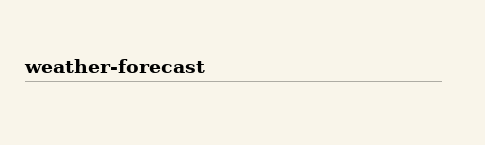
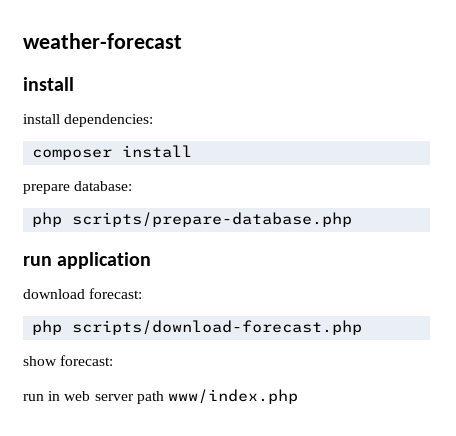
(205, 66) none -> [23,77,74,91] [23,114,154,127] [32,145,193,160] [23,181,133,194] [32,212,353,227] [23,252,152,269] [23,288,143,299] [32,320,363,335] [23,355,114,366] [23,389,298,404] // install // install dependencies: // composer install // prepare database: // php scripts/prepare-database.php // run application // download forecast: // php scripts/download-forecast.php // show forecast: // run in web server path www/index.php

